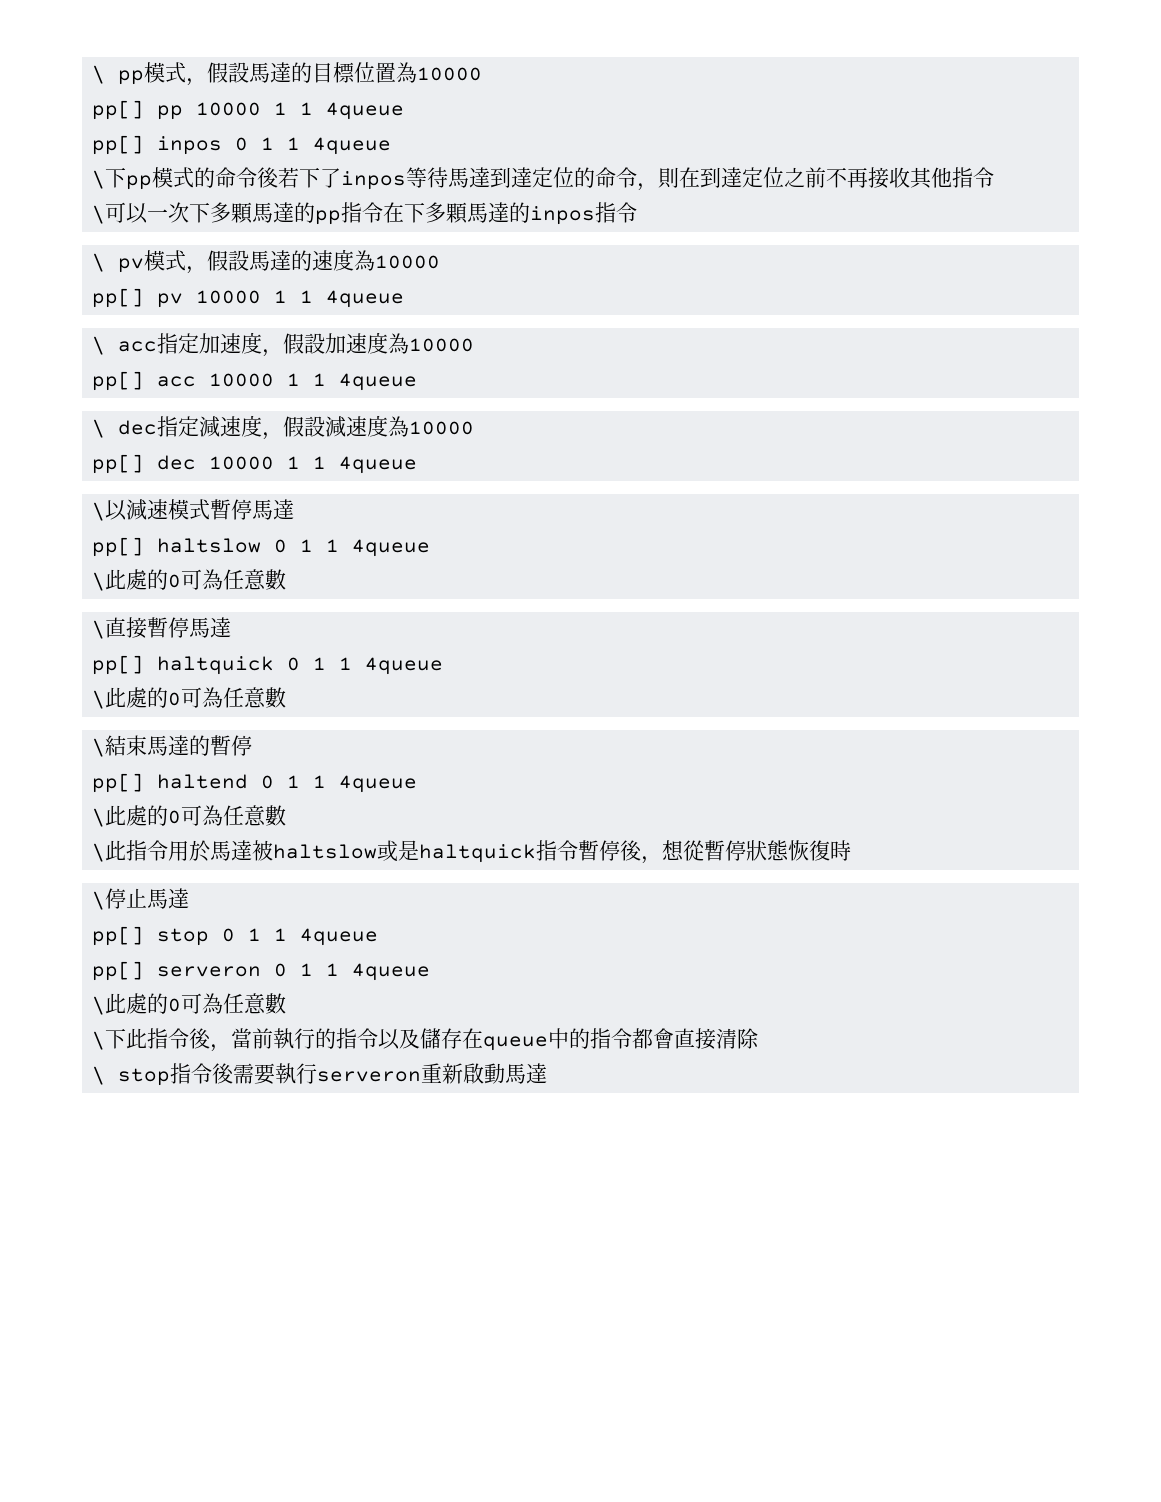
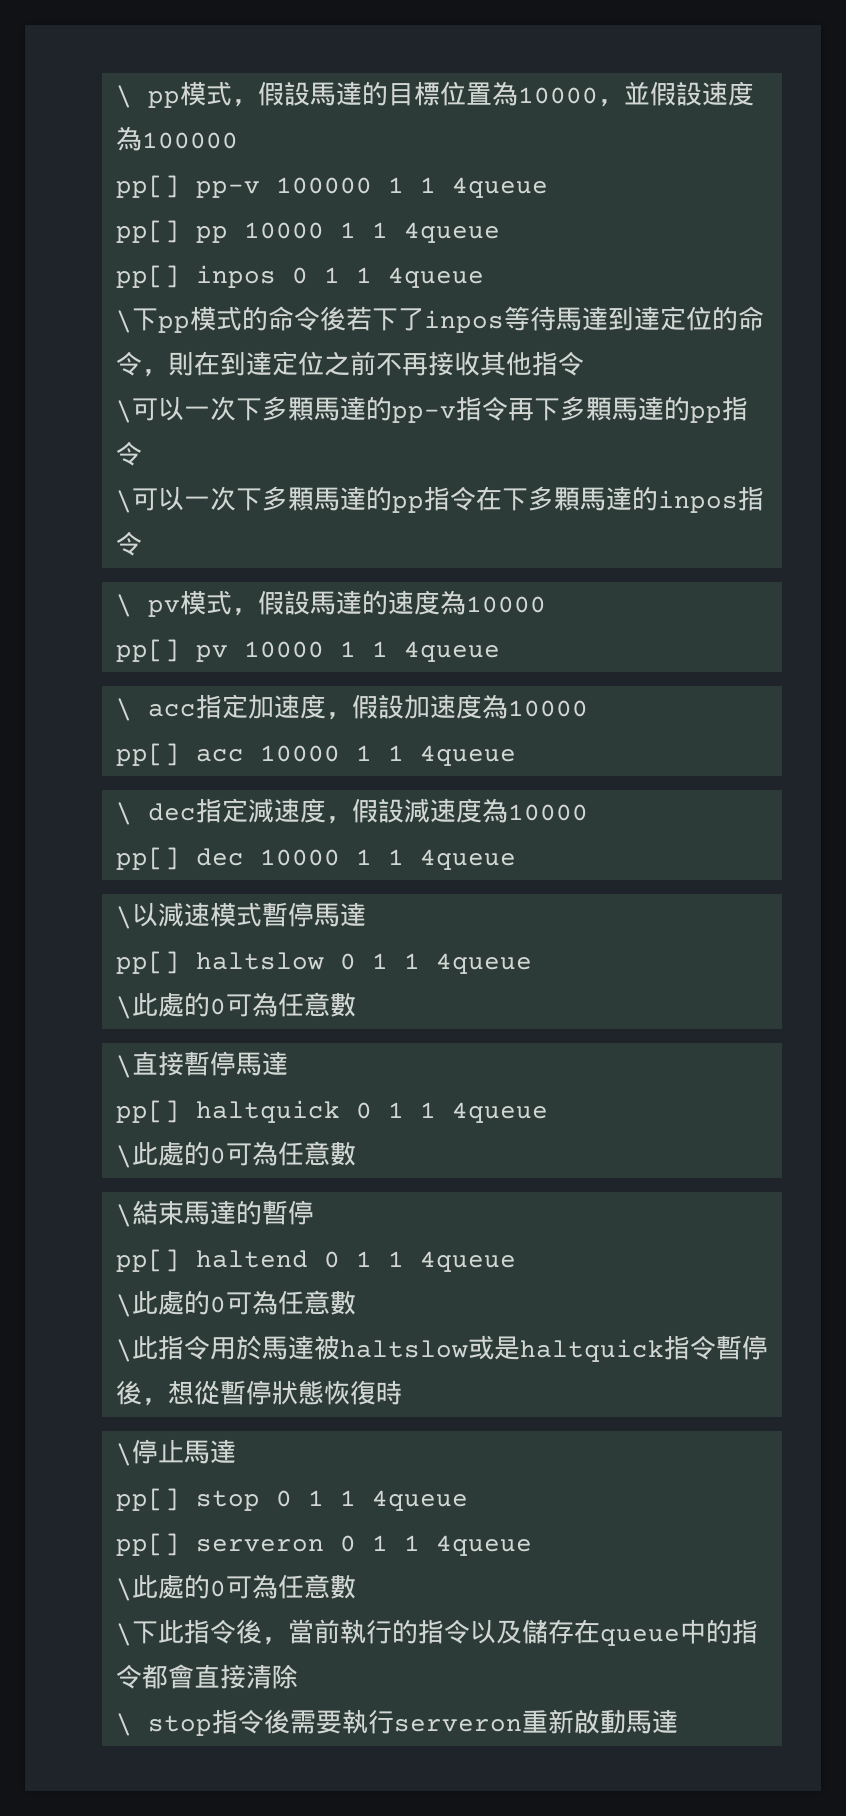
(483, 74) none -> [597,81,754,107] [115,126,238,151] [115,175,548,198] ，並假設速度為100000 // pp[] pp-v 100000 1 1 4queue
(995, 177) none -> [115,396,748,423] [115,441,142,466] // \可以一次下多顆馬達的pp-v指令再下多顆馬達的pp指令

